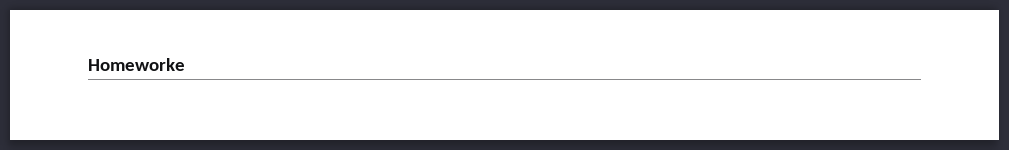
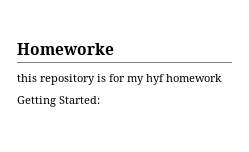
(185, 64) none -> [17,74,222,85] [17,96,100,107] // this repository is for my hyf homework // Getting Started:

